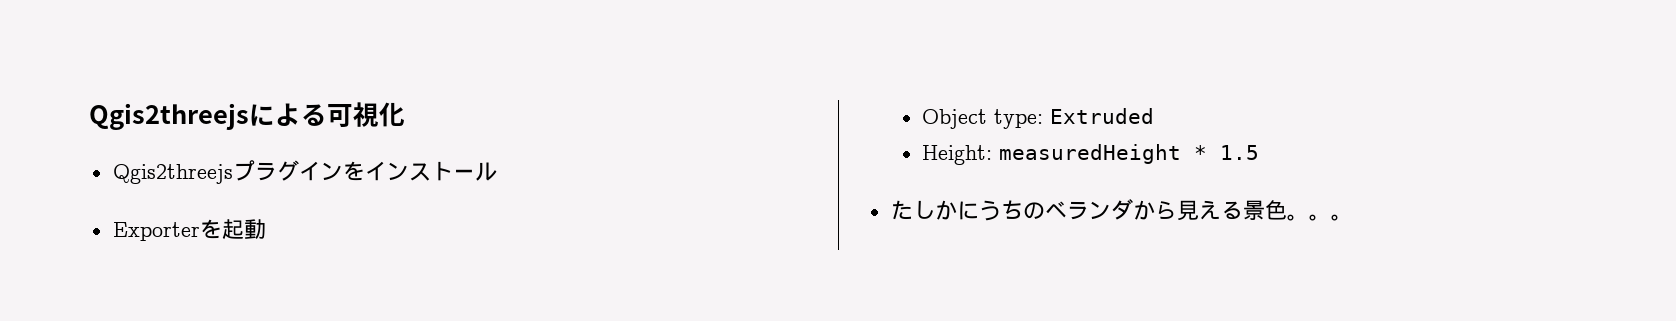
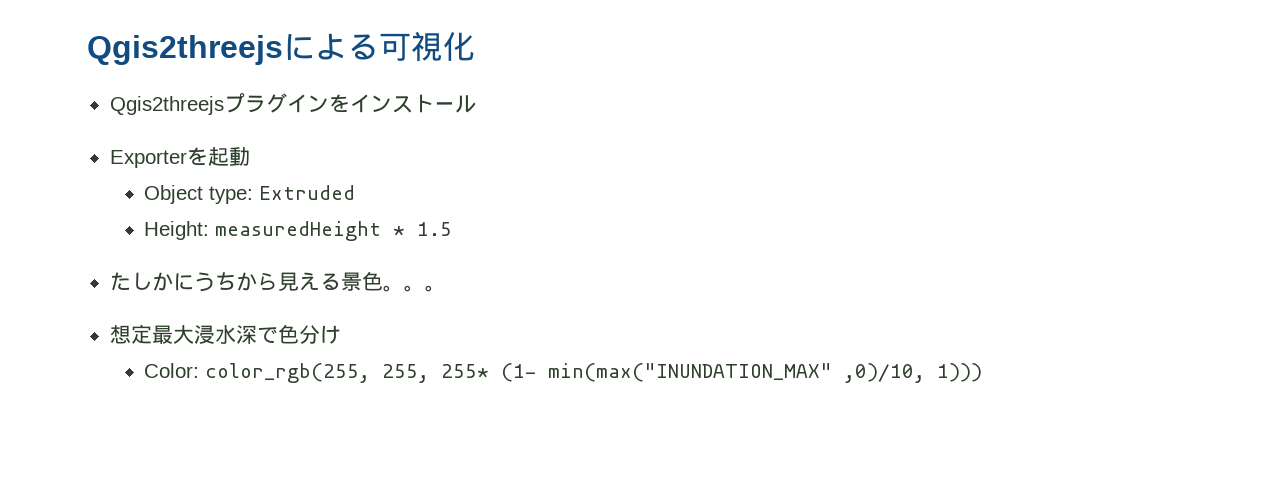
[1022,199,1133,220] のベランダ -> (236, 281) none
(1353, 217) none -> [109,324,341,344] [144,363,983,383] // 想定最大浸水深で色分け // Color: color_rgb(255, 255, 255* (1- min(max("INUNDATION_MAX" ,0)/10, 1)))

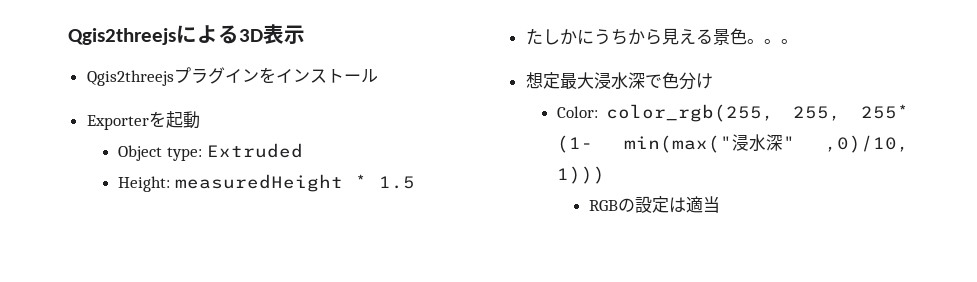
[379,31,475,61] 可視化 -> [239,24,305,44] 3D表示
[548,363,833,382] min(max("INUNDATION_MAX" -> [623,134,795,153] min(max("浸水深"
(983, 372) none -> [589,196,721,213] // RGBの設定は適当

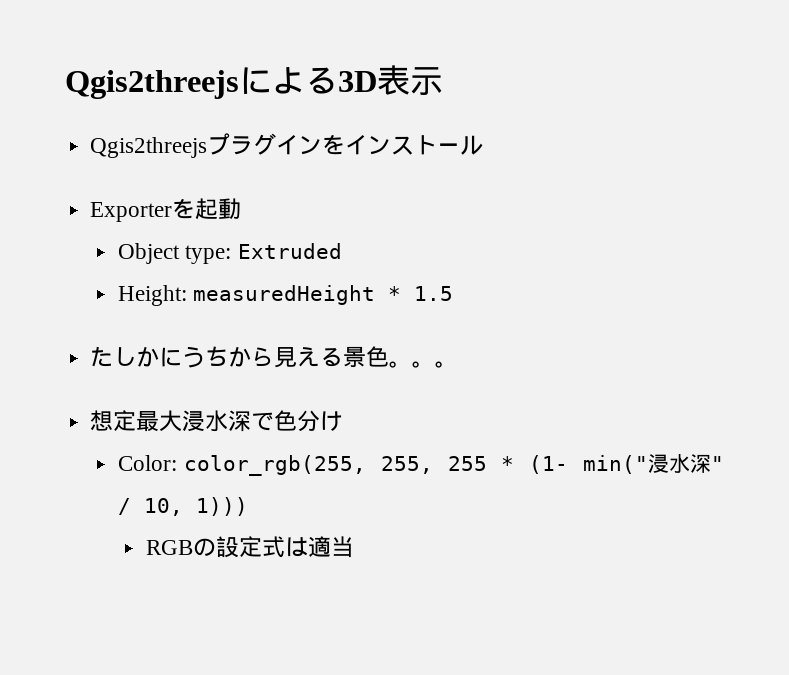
[860,104,909,119] [557,135,732,153] 255* (1- min(max(" -> [447,455,648,474] 255 * (1- min("
[825,135,909,153] ,0)/10, -> [118,498,184,516] / 10,
(670, 204) none -> [261,536,285,558] 式

